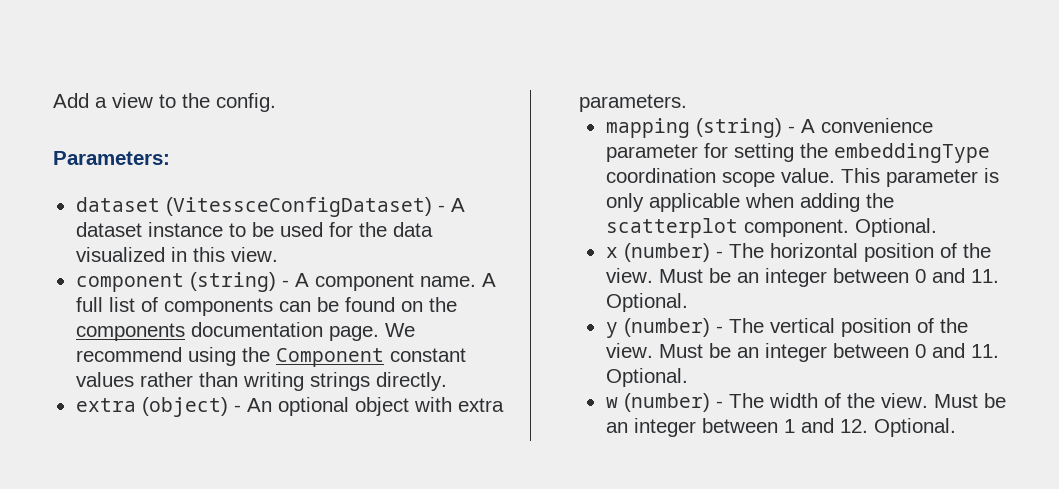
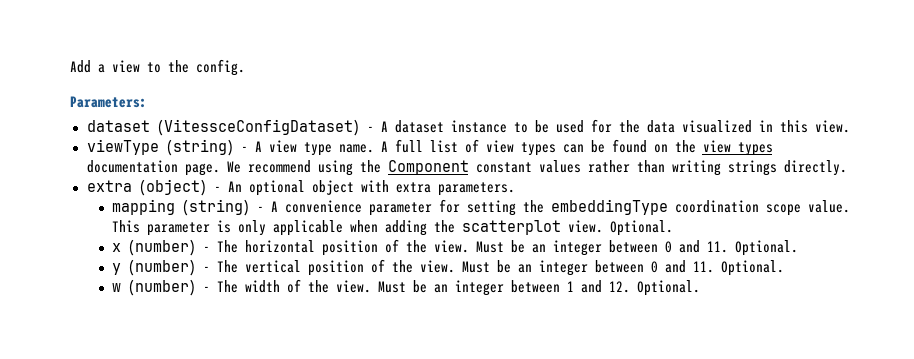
[75,272,414,292] component (string) - A component -> [86,139,332,156] viewType (string) - A view type
[163,298,273,316] components -> [485,140,556,156] view types
[75,323,185,341] components -> [702,140,773,156] view types
[743,219,849,237] component. -> [568,220,604,233] view.

